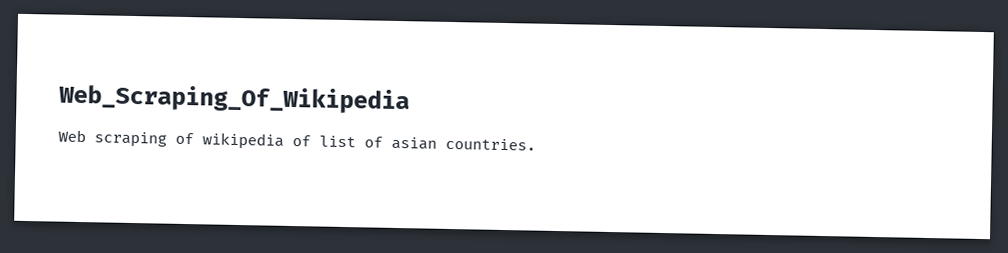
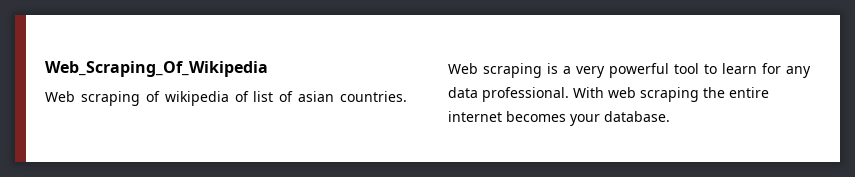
(536, 144) none -> [448,63,811,78] [448,87,769,102] [448,111,670,126] Web scraping is a very powerful tool to learn for any data professional. With web scraping the entire internet becomes your database.

